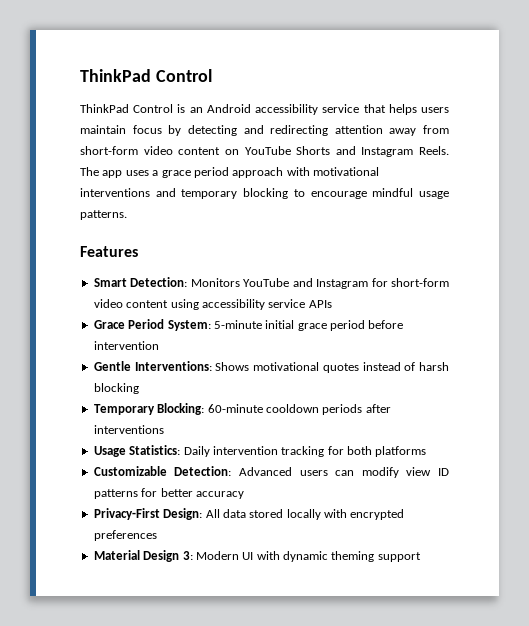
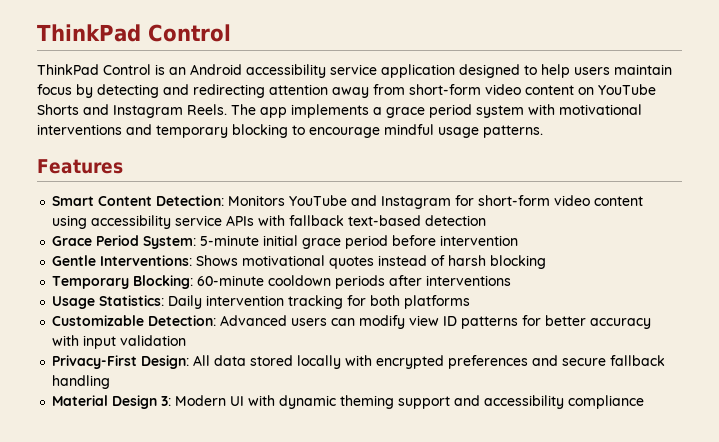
[363,104,417,115] that helps -> [381,64,570,78] application designed to help
[125,170,149,176] uses -> [291,104,369,118] implements
[232,167,284,178] approach -> [476,105,524,118] system
(127, 282) none -> [98,196,153,206] Content
(332, 304) none -> [258,215,487,226] with fallback text-based detection
(244, 495) none -> [52,335,187,349] with input validation
(157, 535) none -> [532,355,666,366] [52,375,111,389] and secure fallback handling
(421, 557) none -> [454,395,645,409] and accessibility compliance

